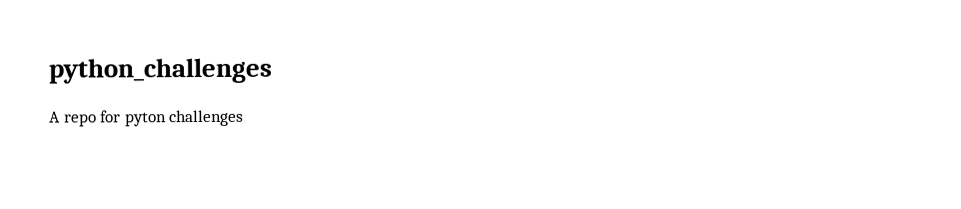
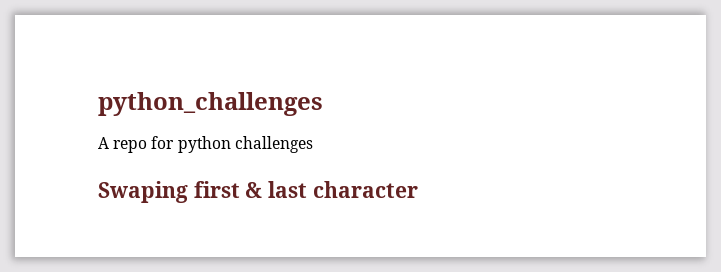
[124,112,167,127] pyton -> [177,136,231,153] python
(245, 118) none -> [98,181,418,203] // Swaping first & last character

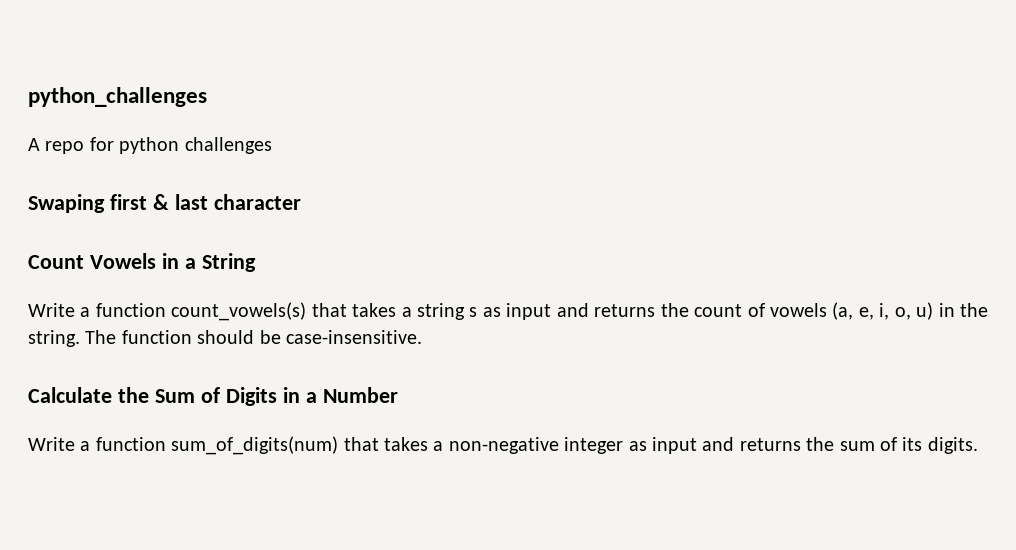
(418, 189) none -> [28,253,256,272] [28,302,988,321] [28,330,422,347] [28,387,398,406] [28,436,978,455] // Count Vowels in a String // Write a function count_vowels(s) that takes a string s as input and returns the count of vowels (a, e, i, o, u) in the string. The function should be case-insensitive. // Calculate the Sum of Digits in a Number // Write a function sum_of_digits(num) that takes a non-negative integer as input and returns the sum of its digits.

